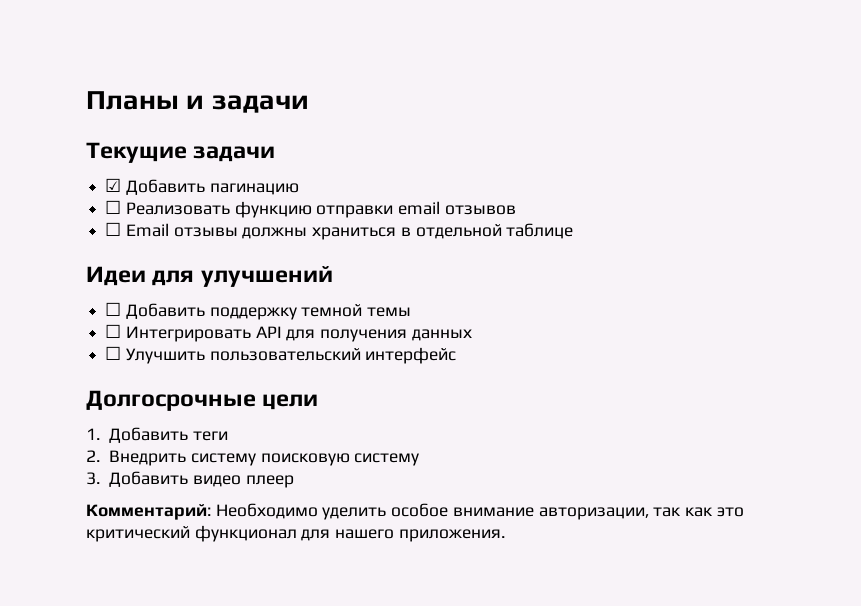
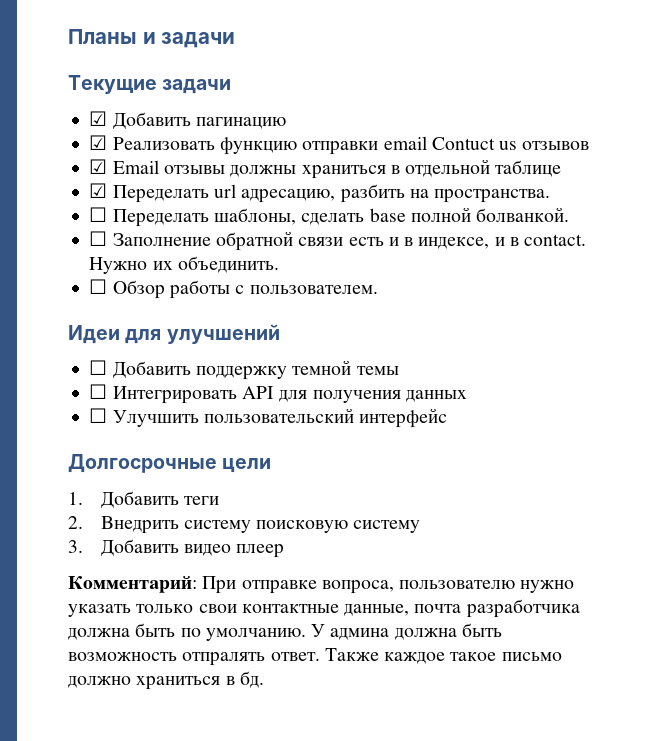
[105,200,122,214] ☐ -> [89,135,108,150] ☑
(441, 208) none -> [431,137,518,150] Contuct us
[105,222,122,236] ☐ -> [89,159,108,174] ☑
(574, 231) none -> [89,183,551,203] [89,207,570,227] [89,231,587,251] [89,256,279,274] [89,279,378,299] // ☑ Переделать url адресацию, разбить на пространства. // ☐ Переделать шаблоны, сделать base полной болванкой. // ☐ Заполнение обратной связи есть и в индексе, и в contact. Нужно их объединить. // ☐ Обзор работы с пользователем.
[215,503,744,520] [86,525,505,542] Необходимо уделить особое внимание авторизации, так как это критический функционал для нашего приложения. -> [202,576,575,594] [68,599,580,618] [68,623,502,641] [68,648,562,666] [68,671,264,690] При отправке вопроса, пользователю нужно указать только свои контактные данные, почта разработчика должна быть по умолчанию. У админа должна быть возможность отпралять ответ. Также каждое такое письмо должно храниться в бд.

